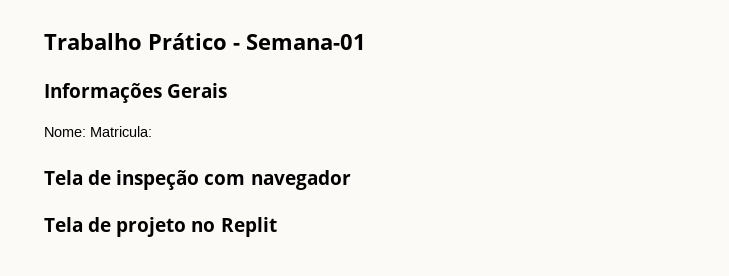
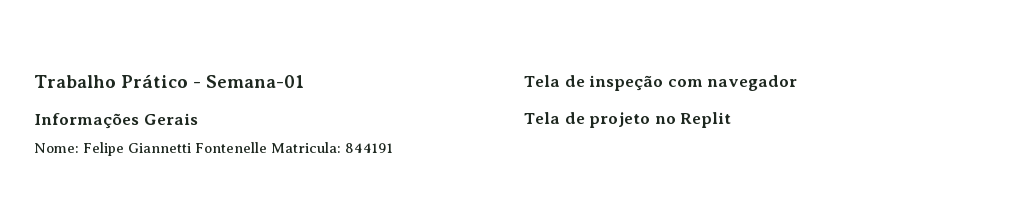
(86, 132) none -> [83,142,267,156] Felipe Giannetti Fontenelle
(152, 131) none -> [345,143,393,153] 844191

